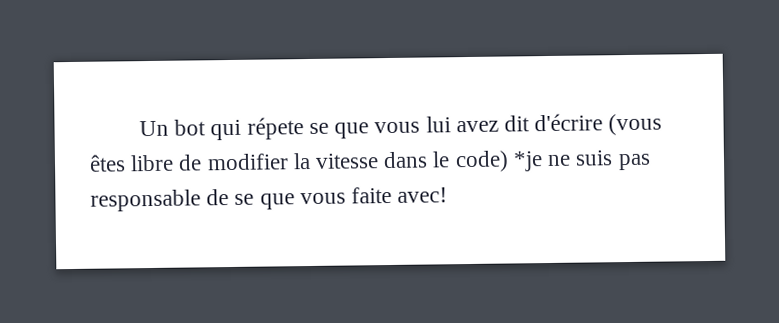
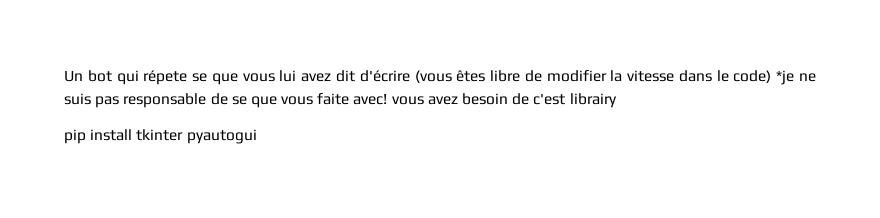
(449, 195) none -> [391,93,617,108] [64,129,257,144] vous avez besoin de c'est librairy // pip install tkinter pyautogui

